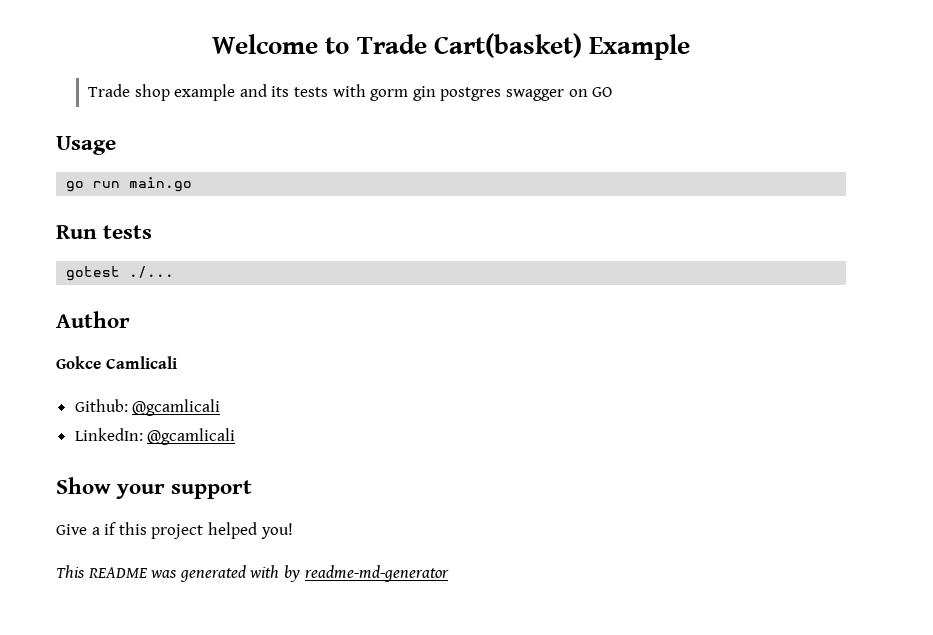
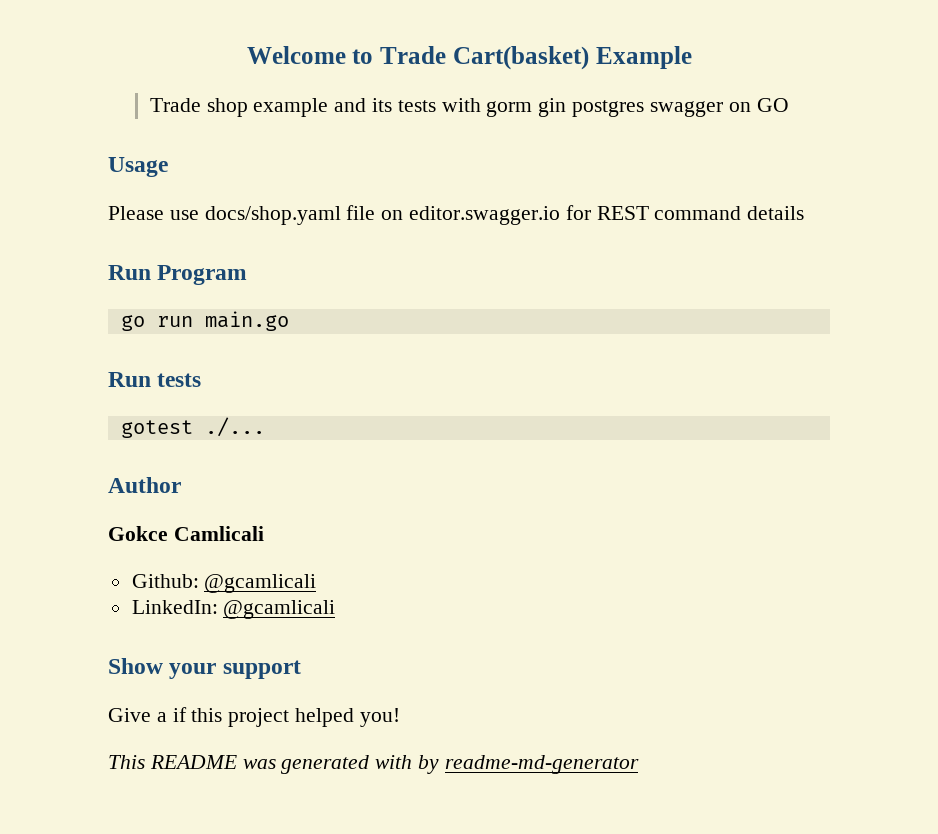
(116, 145) none -> [108,205,805,225] [108,265,248,285] // Please use docs/shop.yaml file on editor.swagger.io for REST command details // Run Program

